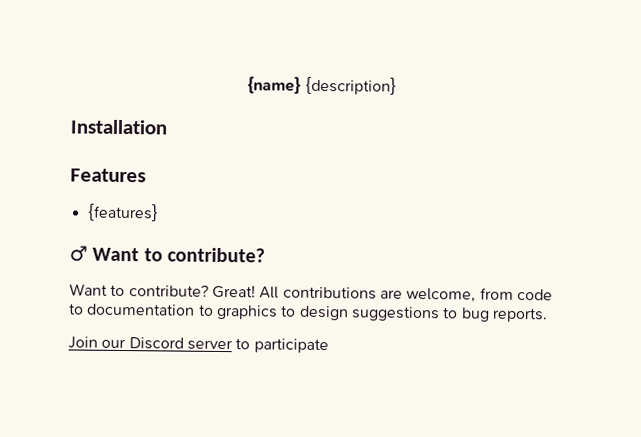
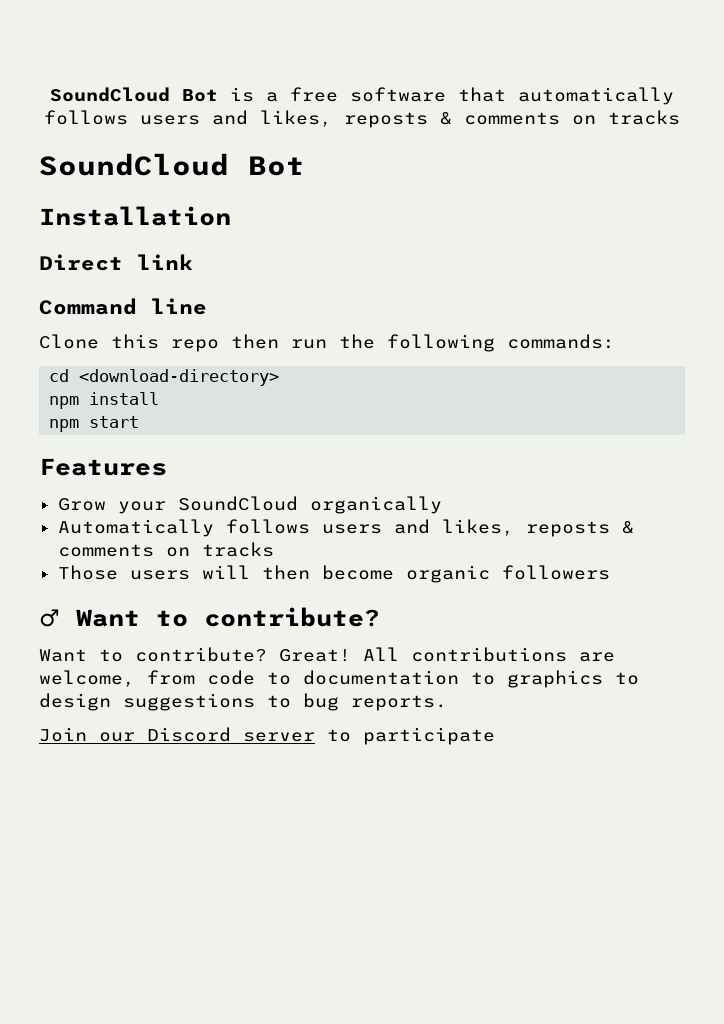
[247,76,397,95] [70,119,167,135] [70,168,146,183] [86,203,159,222] {name} {description} // Installation // Features // {features} -> [50,87,674,105] [44,110,680,128] [39,153,305,176] [39,206,231,226] [39,254,193,271] [39,298,207,315] [39,334,615,352] [49,369,280,386] [49,392,160,409] [49,416,140,432] [39,458,167,476] [57,496,442,514] [57,519,634,537] [57,542,274,557] [57,565,610,583] SoundCloud Bot is a free software that automatically follows users and likes, reposts & comments on tracks // SoundCloud Bot // Installation // Direct link // Command line // Clone this repo then run the following commands: // cd <download-directory> // npm install // npm start // Features // Grow your SoundCloud organically // Automatically follows users and likes, reposts & comments on tracks // Those users will then become organic followers

